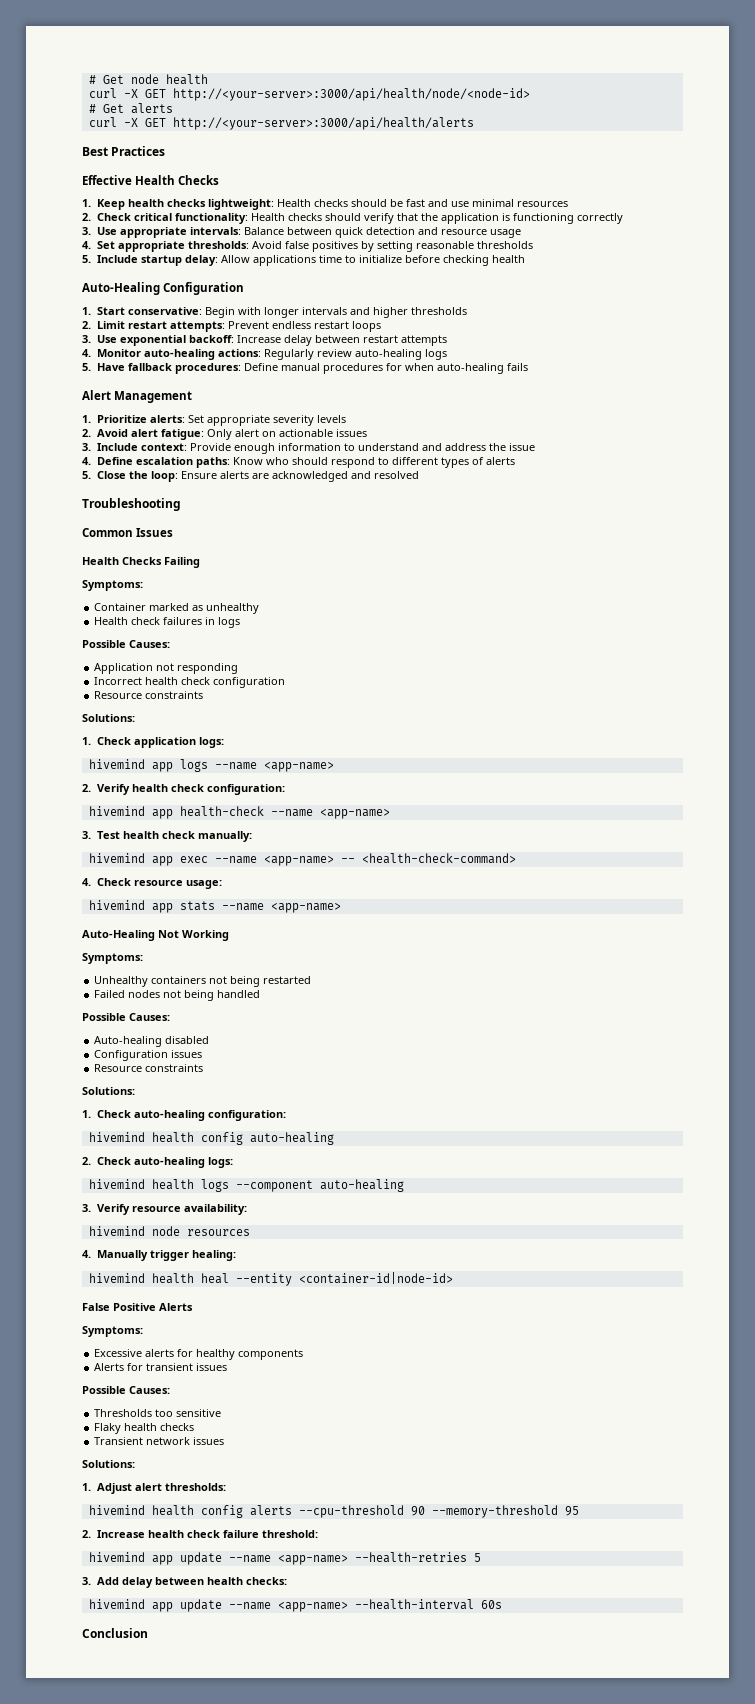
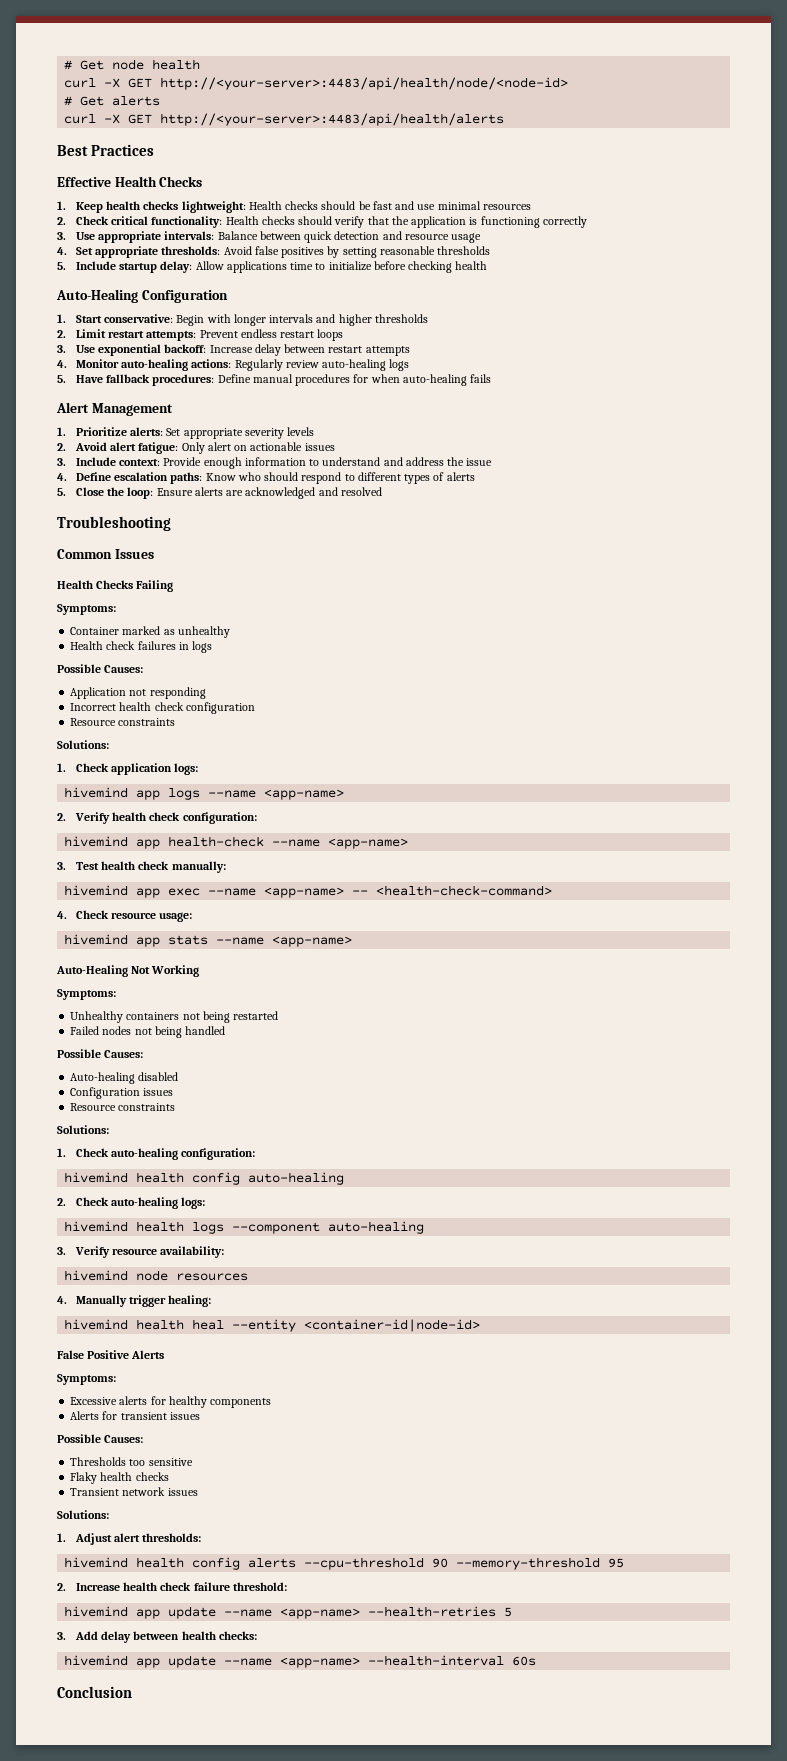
[172,88,530,101] http://<your-server>:3000/api/health/node/<node-id> -> [160,77,569,90] http://<your-server>:4483/api/health/node/<node-id>
[172,117,474,130] http://<your-server>:3000/api/health/alerts -> [160,113,505,126] http://<your-server>:4483/api/health/alerts

